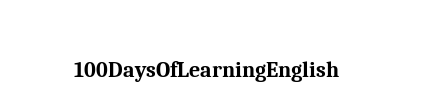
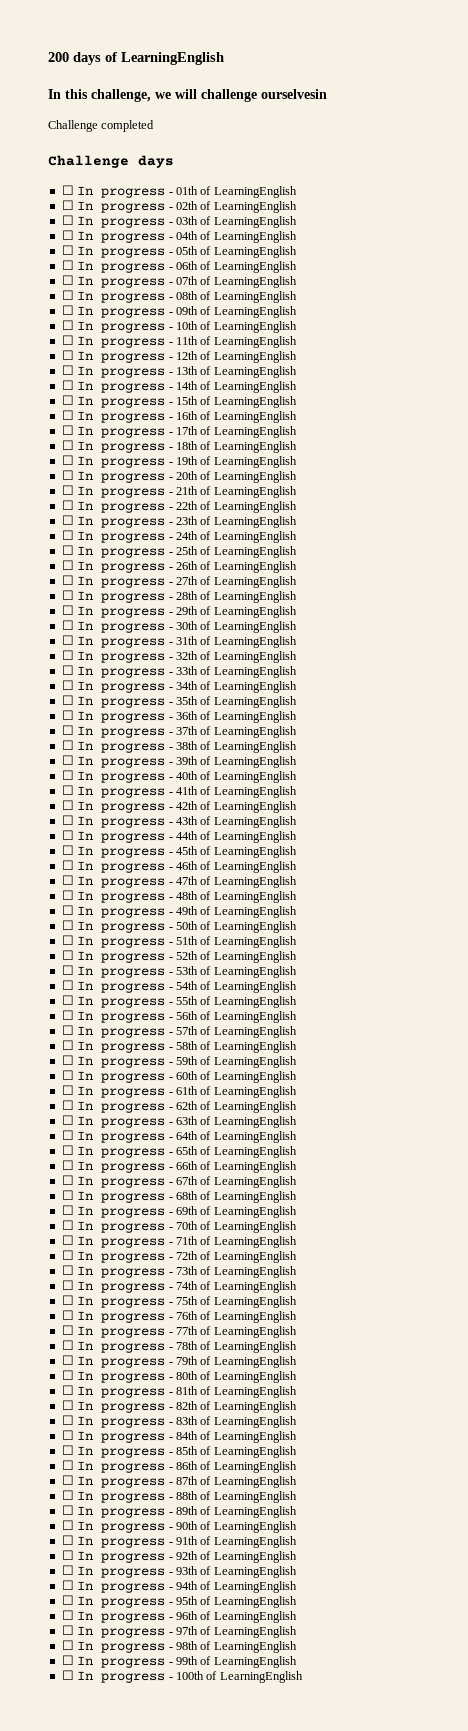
[74,61,339,82] 100DaysOfLearningEnglish -> [48,52,224,65] [48,89,327,102] [48,120,155,132] [48,155,174,168] [61,185,297,198] [61,200,297,213] [61,215,297,228] [61,230,297,243] [61,245,297,258] [61,260,297,273] [61,275,297,288] [61,290,297,303] [61,305,297,318] [61,320,297,333] [61,335,297,348] [61,350,297,363] [61,365,297,378] [61,380,297,393] [61,395,297,408] [61,410,297,423] [61,425,297,438] [61,440,297,453] [61,455,297,468] [61,470,297,483] [61,485,297,498] [61,500,297,513] [61,515,297,528] [61,530,297,543] [61,545,297,558] [61,560,297,573] [61,575,297,588] [61,590,297,603] [61,605,297,618] [61,620,297,633] [61,635,297,648] [61,650,297,663] [61,665,297,678] [61,680,297,693] [61,695,297,708] [61,710,297,723] [61,725,297,738] [61,740,297,753] [61,755,297,768] [61,770,297,783] [61,785,297,798] [61,800,297,813] [61,815,297,828] [61,830,297,843] [61,845,297,858] [61,860,297,873] [61,875,297,888] [61,890,297,903] [61,905,297,918] [61,920,297,933] [61,935,297,948] [61,950,297,963] [61,965,297,978] [61,980,297,993] [61,995,297,1008] [61,1010,297,1023] [61,1025,297,1038] [61,1040,297,1053] [61,1055,297,1068] [61,1070,297,1083] [61,1085,297,1098] [61,1100,297,1113] [61,1115,297,1128] [61,1130,297,1143] [61,1145,297,1158] [61,1160,297,1173] [61,1175,297,1188] [61,1190,297,1203] [61,1205,297,1218] [61,1220,297,1233] [61,1235,297,1248] [61,1250,297,1263] [61,1265,297,1278] [61,1280,297,1293] [61,1295,297,1308] [61,1310,297,1323] [61,1325,297,1338] [61,1340,297,1353] [61,1355,297,1368] [61,1370,297,1383] [61,1385,297,1398] [61,1400,297,1413] [61,1415,297,1428] [61,1430,297,1443] [61,1445,297,1458] [61,1460,297,1473] [61,1475,297,1488] [61,1490,297,1503] [61,1505,297,1518] [61,1520,297,1533] [61,1535,297,1548] [61,1550,297,1563] [61,1565,297,1578] [61,1580,297,1593] [61,1595,297,1608] [61,1610,297,1623] [61,1625,297,1638] [61,1640,297,1653] [61,1655,297,1668] [61,1670,303,1683] 200 days of LearningEnglish // In this challenge, we will challenge ourselvesin // Challenge completed // Challenge days // ☐ In progress - 01th of LearningEnglish // ☐ In progress - 02th of LearningEnglish // ☐ In progress - 03th of LearningEnglish // ☐ In progress - 04th of LearningEnglish // ☐ In progress - 05th of LearningEnglish // ☐ In progress - 06th of LearningEnglish // ☐ In progress - 07th of LearningEnglish // ☐ In progress - 08th of LearningEnglish // ☐ In progress - 09th of LearningEnglish // ☐ In progress - 10th of LearningEnglish // ☐ In progress - 11th of LearningEnglish // ☐ In progress - 12th of LearningEnglish // ☐ In progress - 13th of LearningEnglish // ☐ In progress - 14th of LearningEnglish // ☐ In progress - 15th of LearningEnglish // ☐ In progress - 16th of LearningEnglish // ☐ In progress - 17th of LearningEnglish // ☐ In progress - 18th of LearningEnglish // ☐ In progress - 19th of LearningEnglish // ☐ In progress - 20th of LearningEnglish // ☐ In progress - 21th of LearningEnglish // ☐ In progress - 22th of LearningEnglish // ☐ In progress - 23th of LearningEnglish // ☐ In progress - 24th of LearningEnglish // ☐ In progress - 25th of LearningEnglish // ☐ In progress - 26th of LearningEnglish // ☐ In progress - 27th of LearningEnglish // ☐ In progress - 28th of LearningEnglish // ☐ In progress - 29th of LearningEnglish // ☐ In progress - 30th of LearningEnglish // ☐ In progress - 31th of LearningEnglish // ☐ In progress - 32th of LearningEnglish // ☐ In progress - 33th of LearningEnglish // ☐ In progress - 34th of LearningEnglish // ☐ In progress - 35th of LearningEnglish // ☐ In progress - 36th of LearningEnglish // ☐ In progress - 37th of LearningEnglish // ☐ In progress - 38th of LearningEnglish // ☐ In progress - 39th of LearningEnglish // ☐ In progress - 40th of LearningEnglish // ☐ In progress - 41th of LearningEnglish // ☐ In progress - 42th of LearningEnglish // ☐ In progress - 43th of LearningEnglish // ☐ In progress - 44th of LearningEnglish // ☐ In progress - 45th of LearningEnglish // ☐ In progress - 46th of LearningEnglish // ☐ In progress - 47th of LearningEnglish // ☐ In progress - 48th of LearningEnglish // ☐ In progress - 49th of LearningEnglish // ☐ In progress - 50th of LearningEnglish // ☐ In progress - 51th of LearningEnglish // ☐ In progress - 52th of LearningEnglish // ☐ In progress - 53th of LearningEnglish // ☐ In progress - 54th of LearningEnglish // ☐ In progress - 55th of LearningEnglish // ☐ In progress - 56th of LearningEnglish // ☐ In progress - 57th of LearningEnglish // ☐ In progress - 58th of LearningEnglish // ☐ In progress - 59th of LearningEnglish // ☐ In progress - 60th of LearningEnglish // ☐ In progress - 61th of LearningEnglish // ☐ In progress - 62th of LearningEnglish // ☐ In progress - 63th of LearningEnglish // ☐ In progress - 64th of LearningEnglish // ☐ In progress - 65th of LearningEnglish // ☐ In progress - 66th of LearningEnglish // ☐ In progress - 67th of LearningEnglish // ☐ In progress - 68th of LearningEnglish // ☐ In progress - 69th of LearningEnglish // ☐ In progress - 70th of LearningEnglish // ☐ In progress - 71th of LearningEnglish // ☐ In progress - 72th of LearningEnglish // ☐ In progress - 73th of LearningEnglish // ☐ In progress - 74th of LearningEnglish // ☐ In progress - 75th of LearningEnglish // ☐ In progress - 76th of LearningEnglish // ☐ In progress - 77th of LearningEnglish // ☐ In progress - 78th of LearningEnglish // ☐ In progress - 79th of LearningEnglish // ☐ In progress - 80th of LearningEnglish // ☐ In progress - 81th of LearningEnglish // ☐ In progress - 82th of LearningEnglish // ☐ In progress - 83th of LearningEnglish // ☐ In progress - 84th of LearningEnglish // ☐ In progress - 85th of LearningEnglish // ☐ In progress - 86th of LearningEnglish // ☐ In progress - 87th of LearningEnglish // ☐ In progress - 88th of LearningEnglish // ☐ In progress - 89th of LearningEnglish // ☐ In progress - 90th of LearningEnglish // ☐ In progress - 91th of LearningEnglish // ☐ In progress - 92th of LearningEnglish // ☐ In progress - 93th of LearningEnglish // ☐ In progress - 94th of LearningEnglish // ☐ In progress - 95th of LearningEnglish // ☐ In progress - 96th of LearningEnglish // ☐ In progress - 97th of LearningEnglish // ☐ In progress - 98th of LearningEnglish // ☐ In progress - 99th of LearningEnglish // ☐ In progress - 100th of LearningEnglish

